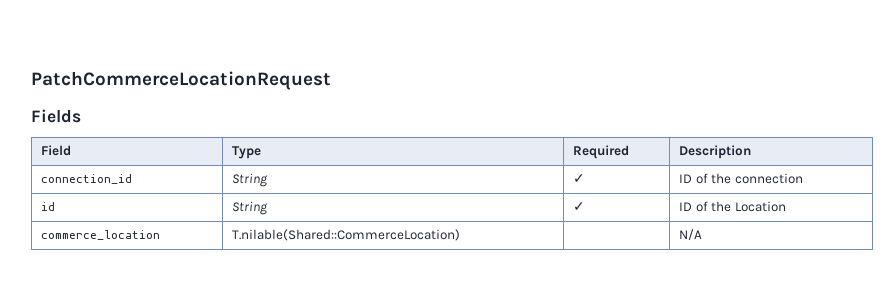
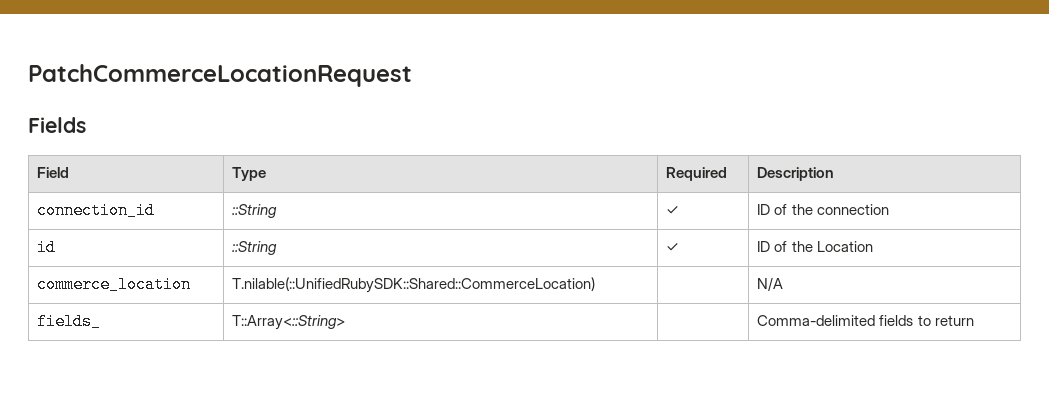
[231,173,268,187] String -> [232,204,278,218] ::String
[231,201,268,215] String -> [232,241,278,255] ::String
[231,229,460,241] T.nilable(Shared::CommerceLocation) -> [232,277,596,293] T.nilable(::UnifiedRubySDK::Shared::CommerceLocation)
(702, 234) none -> [37,313,102,330] [232,315,346,330] [757,315,974,326] // fields_ | T::Array<::String> | | Comma-delimited fields to return

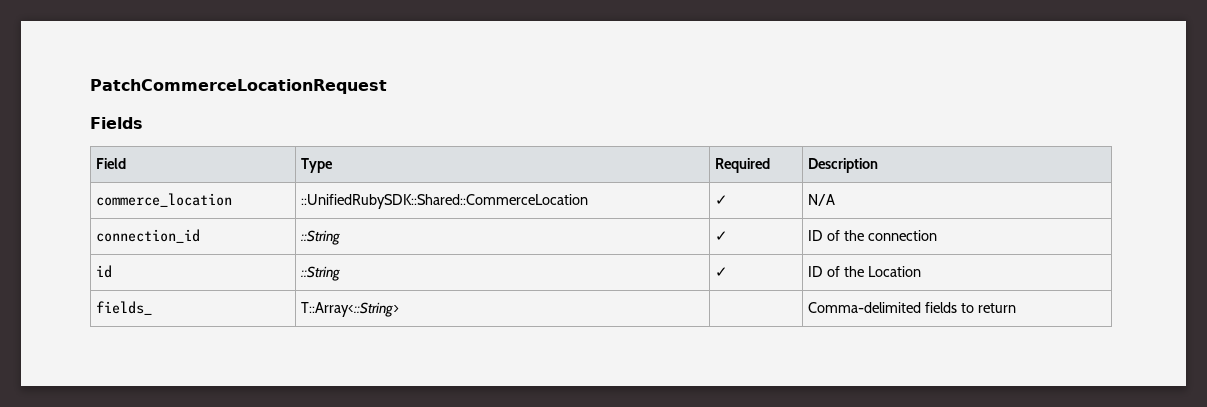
(835, 174) none -> [95,193,232,207] [300,194,588,209] [714,195,728,205] [807,194,835,206] // commerce_location | ::UnifiedRubySDK::Shared::CommerceLocation | ✓ | N/A
[37,276,192,293] [232,277,596,293] [757,277,784,291] // commerce_location | T.nilable(::UnifiedRubySDK::Shared::CommerceLocation) | | N/A -> (921, 271) none

